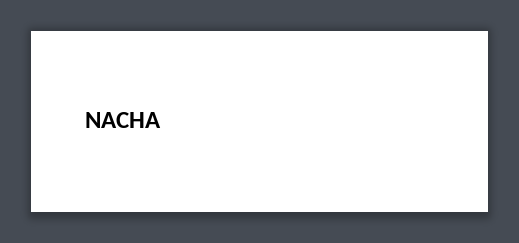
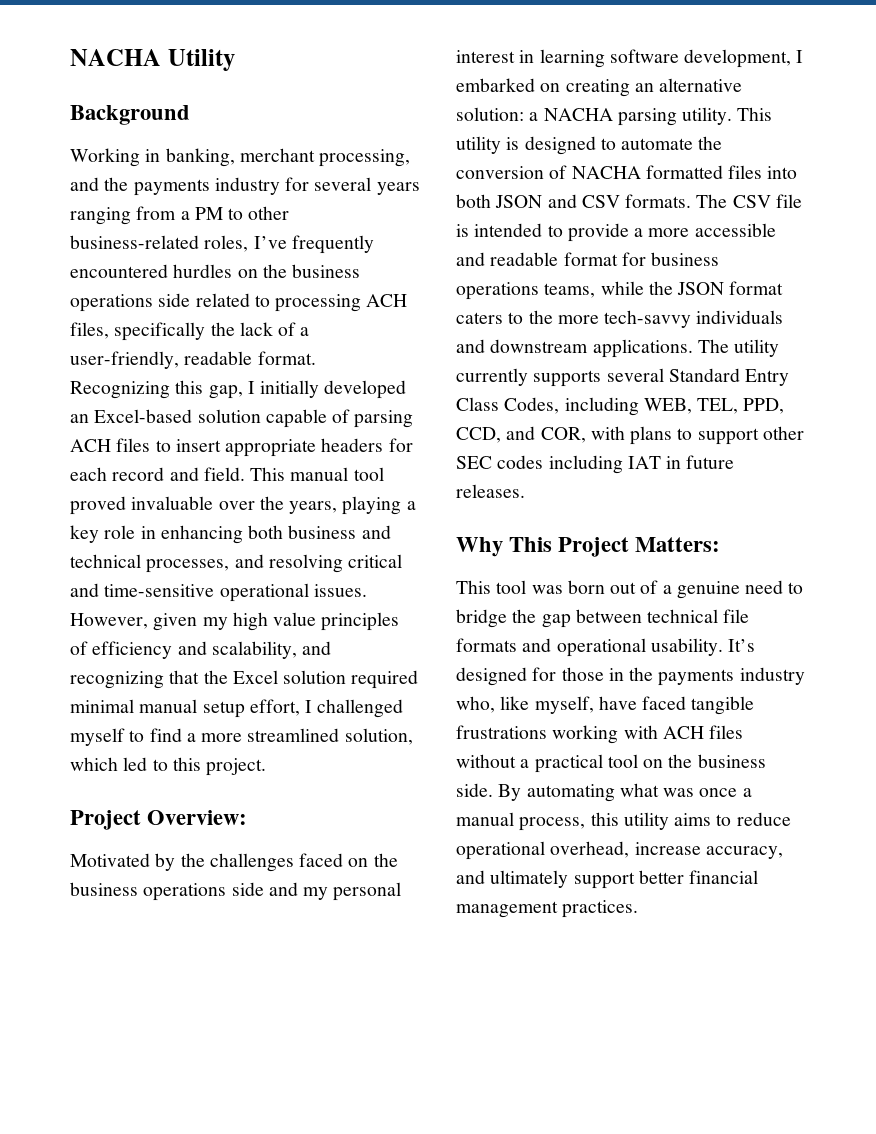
[85,112,161,128] NACHA -> [70,49,235,71] [70,105,190,125] [70,148,411,167] [70,177,420,196] [70,206,290,225] [70,235,374,254] [70,264,361,278] [70,293,408,312] [70,322,310,341] [70,351,316,369] [70,380,407,399] [70,409,414,428] [70,438,413,457] [70,467,384,481] [70,496,416,515] [70,525,391,544] [70,554,403,573] [70,583,367,602] [70,612,400,631] [70,641,332,659] [70,670,419,689] [70,699,404,718] [70,728,413,746] [70,757,267,776] [70,810,248,830] [70,853,398,872] [70,882,402,901] [456,49,804,68] [456,78,743,97] [456,107,773,126] [456,136,723,155] [456,165,798,179] [456,194,802,208] [456,223,776,242] [456,252,720,266] [456,281,784,300] [456,310,784,328] [456,339,780,358] [456,368,790,387] [456,397,785,416] [456,426,804,445] [456,455,735,474] [456,484,525,498] [456,537,721,557] [456,580,804,599] [456,609,750,628] [456,638,756,657] [456,667,805,686] [456,696,755,715] [456,725,744,744] [456,754,766,773] [456,783,752,802] [456,812,791,831] [456,841,783,860] [456,870,759,889] [456,900,639,918] NACHA Utility // Background // Working in banking, merchant processing, and the payments industry for several years ranging from a PM to other business-related roles, I’ve frequently encountered hurdles on the business operations side related to processing ACH files, specifically the lack of a user-friendly, readable format. Recognizing this gap, I initially developed an Excel-based solution capable of parsing ACH files to insert appropriate headers for each record and field. This manual tool proved invaluable over the years, playing a key role in enhancing both business and technical processes, and resolving critical and time-sensitive operational issues. However, given my high value principles of efficiency and scalability, and recognizing that the Excel solution required minimal manual setup effort, I challenged myself to find a more streamlined solution, which led to this project. // Project Overview: // Motivated by the challenges faced on the business operations side and my personal interest in learning software development, I embarked on creating an alternative solution: a NACHA parsing utility. This utility is designed to automate the conversion of NACHA formatted files into both JSON and CSV formats. The CSV file is intended to provide a more accessible and readable format for business operations teams, while the JSON format caters to the more tech-savvy individuals and downstream applications. The utility currently supports several Standard Entry Class Codes, including WEB, TEL, PPD, CCD, and COR, with plans to support other SEC codes including IAT in future releases. // Why This Project Matters: // This tool was born out of a genuine need to bridge the gap between technical file formats and operational usability. It’s designed for those in the payments industry who, like myself, have faced tangible frustrations working with ACH files without a practical tool on the business side. By automating what was once a manual process, this utility aims to reduce operational overhead, increase accuracy, and ultimately support better financial management practices.

